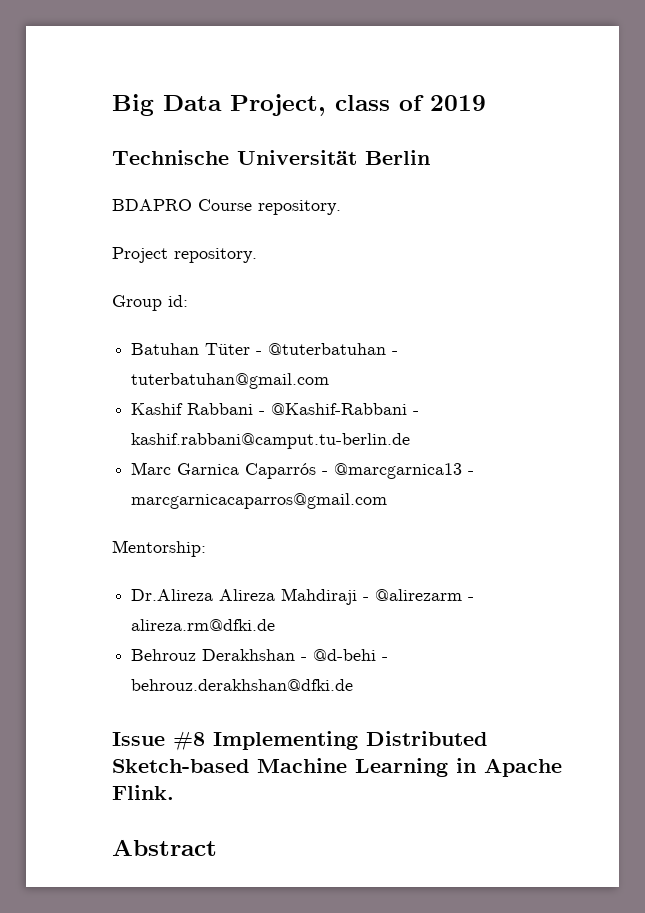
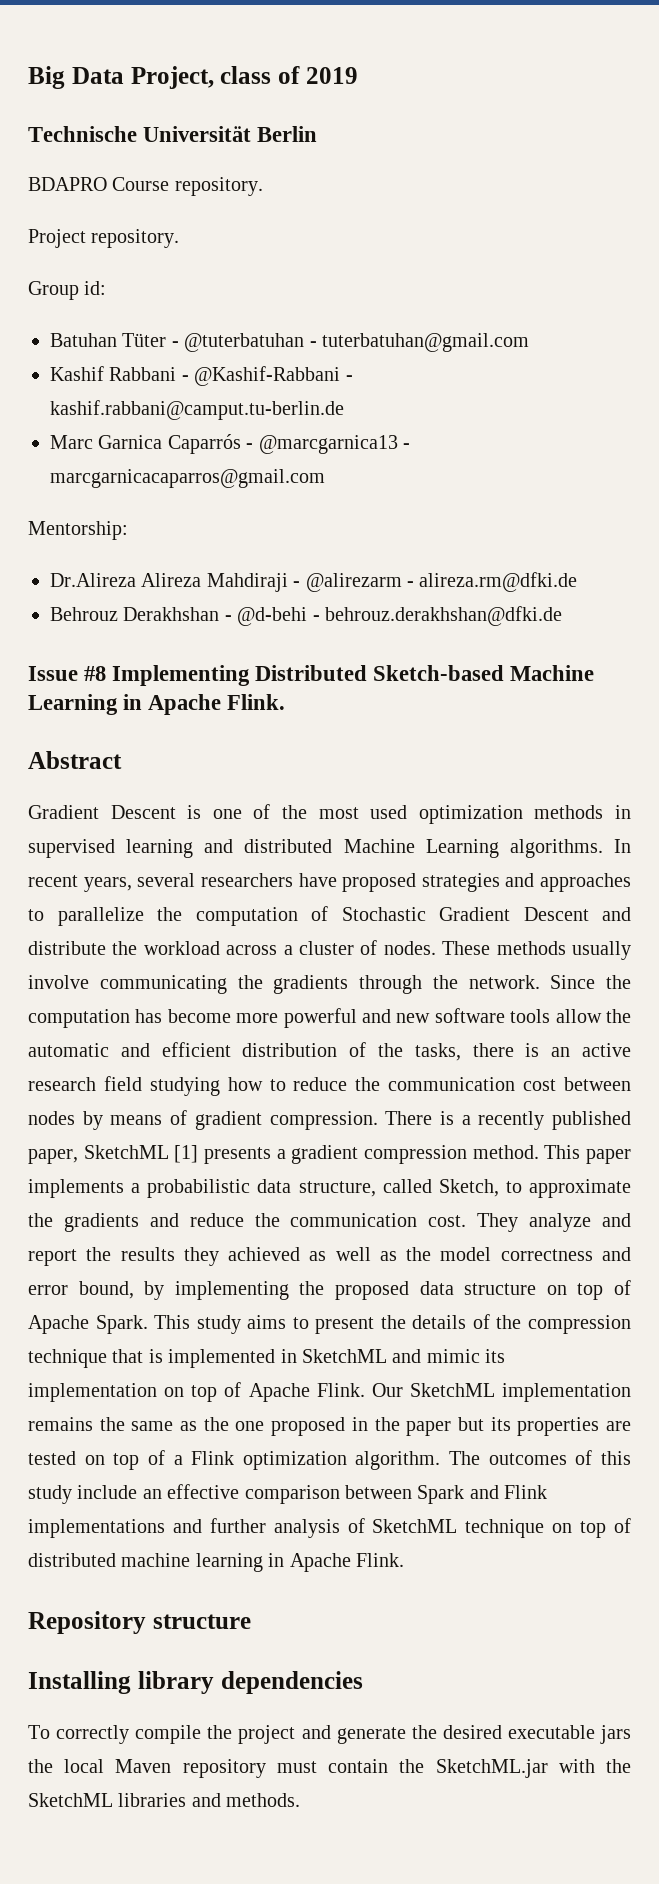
(217, 847) none -> [28,804,632,824] [28,839,631,858] [28,873,631,892] [28,906,631,926] [28,940,631,960] [28,975,631,994] [28,1008,631,1028] [28,1042,631,1061] [28,1076,632,1096] [28,1110,631,1130] [28,1145,631,1164] [28,1179,631,1198] [28,1213,632,1232] [28,1247,631,1266] [28,1280,632,1300] [28,1314,632,1334] [28,1349,506,1368] [28,1382,631,1402] [28,1417,631,1436] [28,1450,631,1470] [28,1484,548,1504] [28,1518,632,1538] [28,1553,404,1572] [28,1611,251,1634] [28,1671,363,1694] [28,1725,632,1744] [28,1759,631,1778] [28,1793,301,1807] // Gradient Descent is one of the most used optimization methods in supervised learning and distributed Machine Learning algorithms. In recent years, several researchers have proposed strategies and approaches to parallelize the computation of Stochastic Gradient Descent and distribute the workload across a cluster of nodes. These methods usually involve communicating the gradients through the network. Since the computation has become more powerful and new software tools allow the automatic and efficient distribution of the tasks, there is an active research field studying how to reduce the communication cost between nodes by means of gradient compression. There is a recently published paper, SketchML [1] presents a gradient compression method. This paper implements a probabilistic data structure, called Sketch, to approximate the gradients and reduce the communication cost. They analyze and report the results they achieved as well as the model correctness and error bound, by implementing the proposed data structure on top of Apache Spark. This study aims to present the details of the compression technique that is implemented in SketchML and mimic its implementation on top of Apache Flink. Our SketchML implementation remains the same as the one proposed in the paper but its properties are tested on top of a Flink optimization algorithm. The outcomes of this study include an effective comparison between Spark and Flink implementations and further analysis of SketchML technique on top of distributed machine learning in Apache Flink. // Repository structure // Installing library dependencies // To correctly compile the project and generate the desired executable jars the local Maven repository must contain the SketchML.jar with the SketchML libraries and methods.

